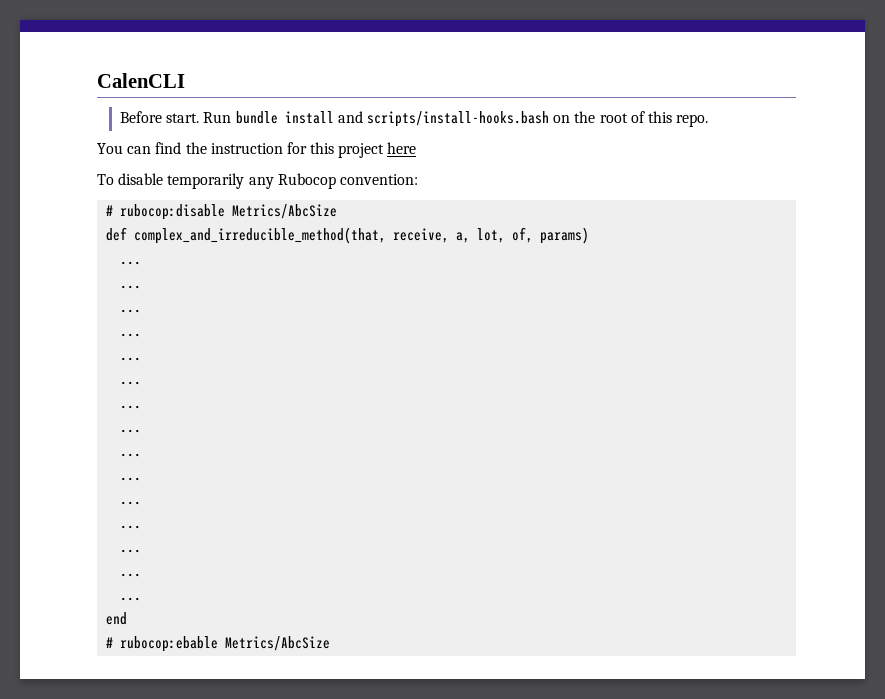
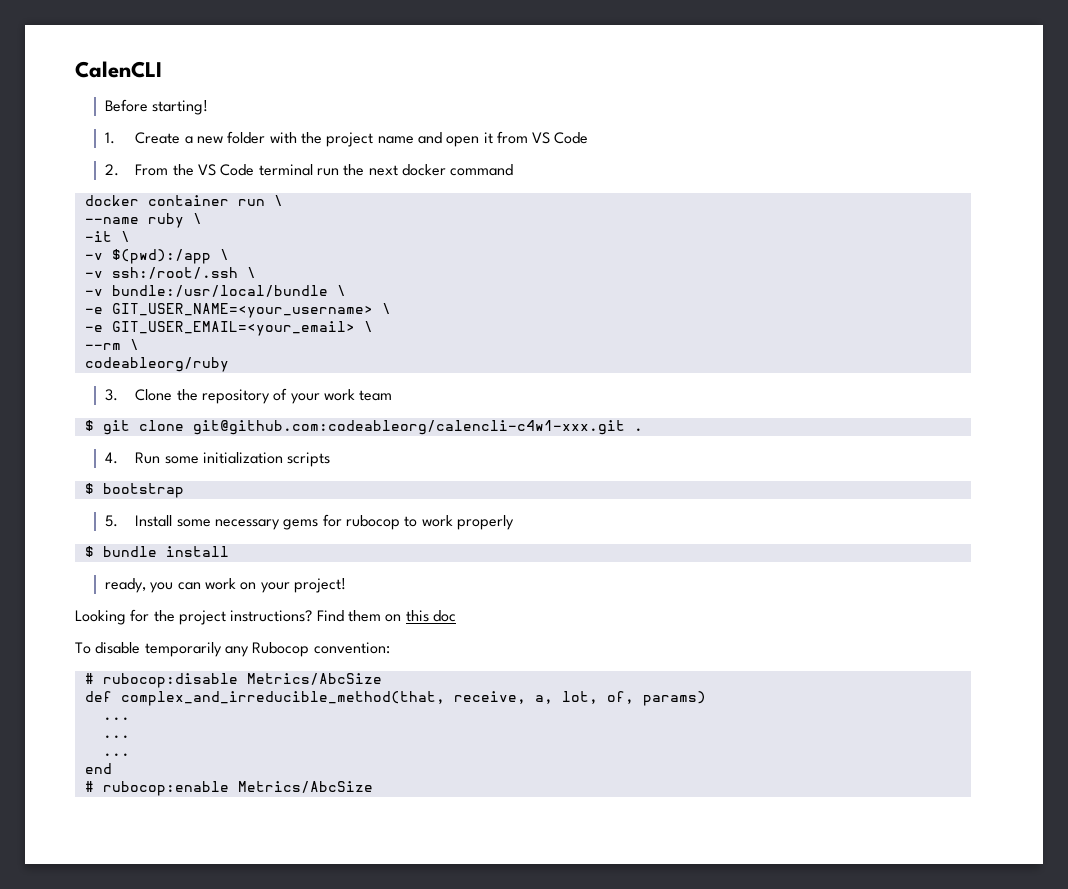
[166,111,709,127] [97,142,417,158] start. Run bundle install and scripts/install-hooks.bash on the root of this repo. // You can find the instruction for this project here -> [152,100,209,115] [105,131,589,147] [105,164,514,176] [84,195,283,206] [84,213,202,228] [84,231,130,242] [84,249,229,264] [84,267,256,279] [84,285,346,297] [84,303,391,318] [84,321,373,336] [84,339,139,350] [84,357,229,372] [105,388,393,404] [84,420,643,435] [105,452,331,467] [84,483,184,498] [105,514,514,530] [84,546,229,557] [105,578,347,593] [75,609,456,625] starting! // 1. Create a new folder with the project name and open it from VS Code // 2. From the VS Code terminal run the next docker command // docker container run \ // --name ruby \ // -it \ // -v $(pwd):/app \ // -v ssh:/root/.ssh \ // -v bundle:/usr/local/bundle \ // -e GIT_USER_NAME=<your_username> \ // -e GIT_USER_EMAIL=<your_email> \ // --rm \ // codeableorg/ruby // 3. Clone the repository of your work team // $ git clone git@github.com:codeableorg/calencli-c4w1-xxx.git . // 4. Run some initialization scripts // $ bootstrap // 5. Install some necessary gems for rubocop to work properly // $ bundle install // ready, you can work on your project! // Looking for the project instructions? Find them on this doc
[120,333,142,337] [120,357,142,361] [120,381,142,385] [120,405,142,409] [120,429,142,433] [120,453,142,457] [120,477,142,481] [120,501,142,505] [120,525,142,529] [120,549,142,553] [120,573,142,577] [120,597,142,601] // ... // ... // ... // ... // ... // ... // ... // ... // ... // ... // ... // ... -> (130, 754) none
[120,636,219,652] rubocop:ebable -> [102,781,229,796] rubocop:enable

